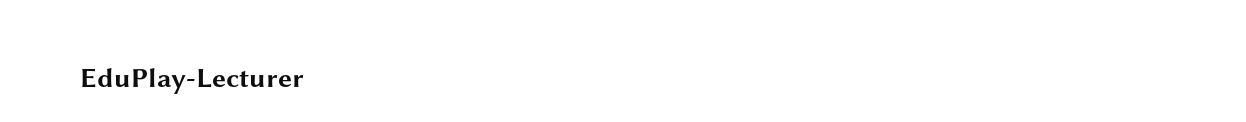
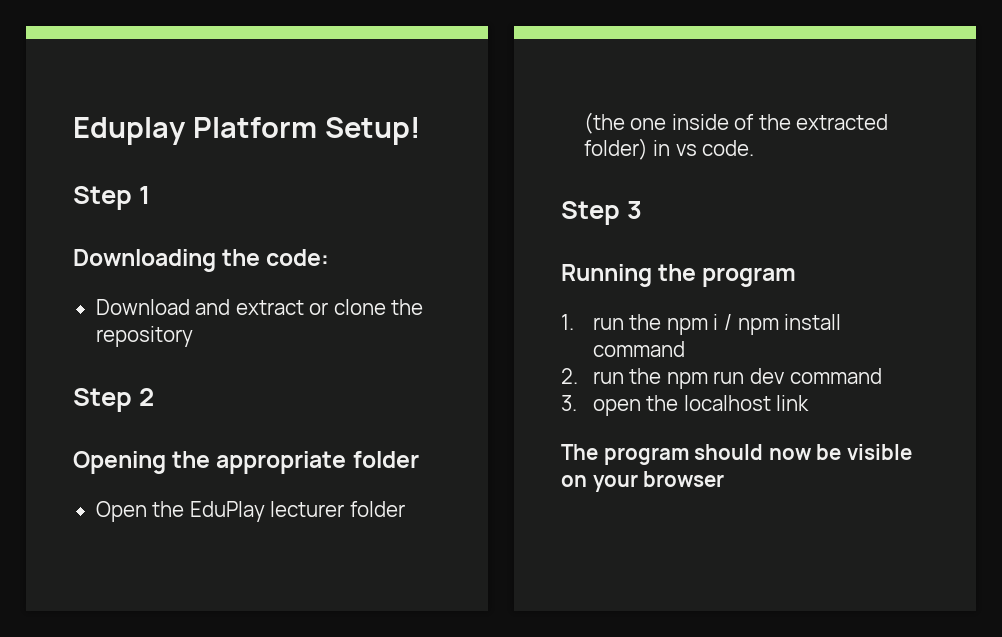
[80,68,304,94] EduPlay-Lecturer -> [73,117,420,145] [73,186,150,210] [73,249,330,272] [95,299,424,315] [95,326,193,347] [73,388,154,412] [73,451,419,474] [95,501,405,522] [583,112,889,134] [583,138,755,160] [561,201,642,225] [561,264,797,287] [561,314,842,335] [592,341,685,357] [561,368,882,389] [561,395,810,416] [561,444,912,465] [561,471,725,492] Eduplay Platform Setup! // Step 1 // Downloading the code: // Download and extract or clone the repository // Step 2 // Opening the appropriate folder // Open the EduPlay lecturer folder (the one inside of the extracted folder) in vs code. // Step 3 // Running the program // 1. run the npm i / npm install command // 2. run the npm run dev command // 3. open the localhost link // The program should now be visible on your browser

